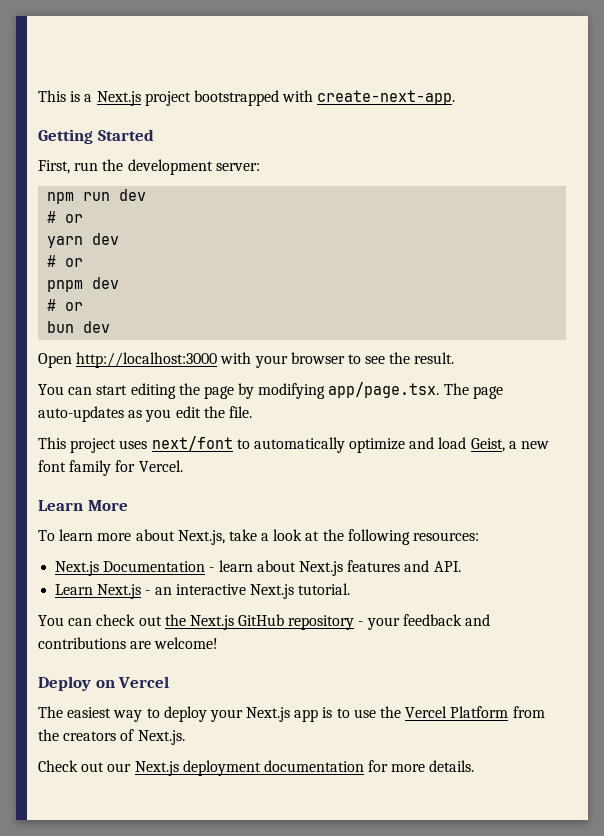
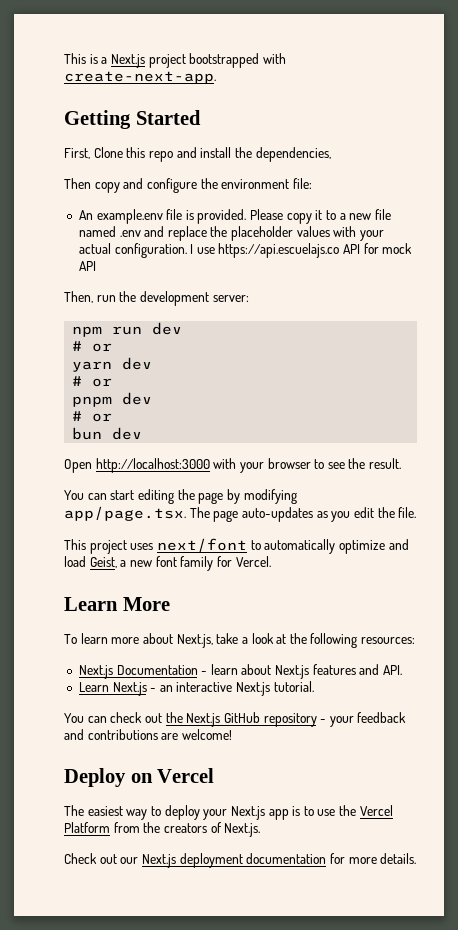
(70, 167) none -> [93,147,331,162] [64,178,312,193] [78,209,391,224] [78,226,385,241] [78,243,413,258] [78,261,96,271] [64,291,93,303] Clone this repo and install the dependencies, // Then copy and configure the environment file: // An example.env file is provided. Please copy it to a new file named .env and replace the placeholder values with your actual configuration. I use https://api.escuelajs.co API for mock API // Then,

